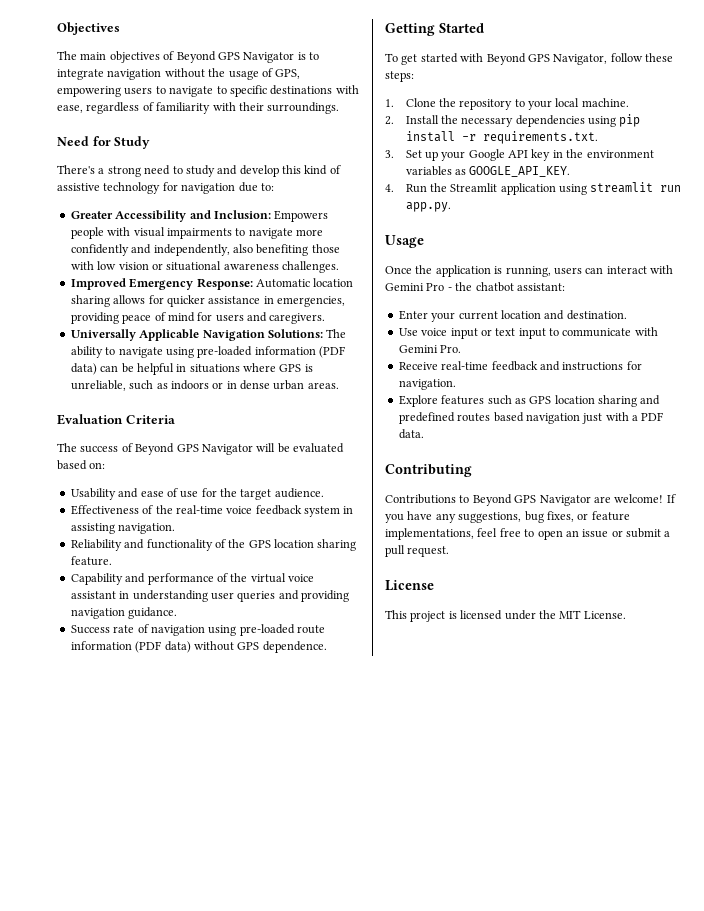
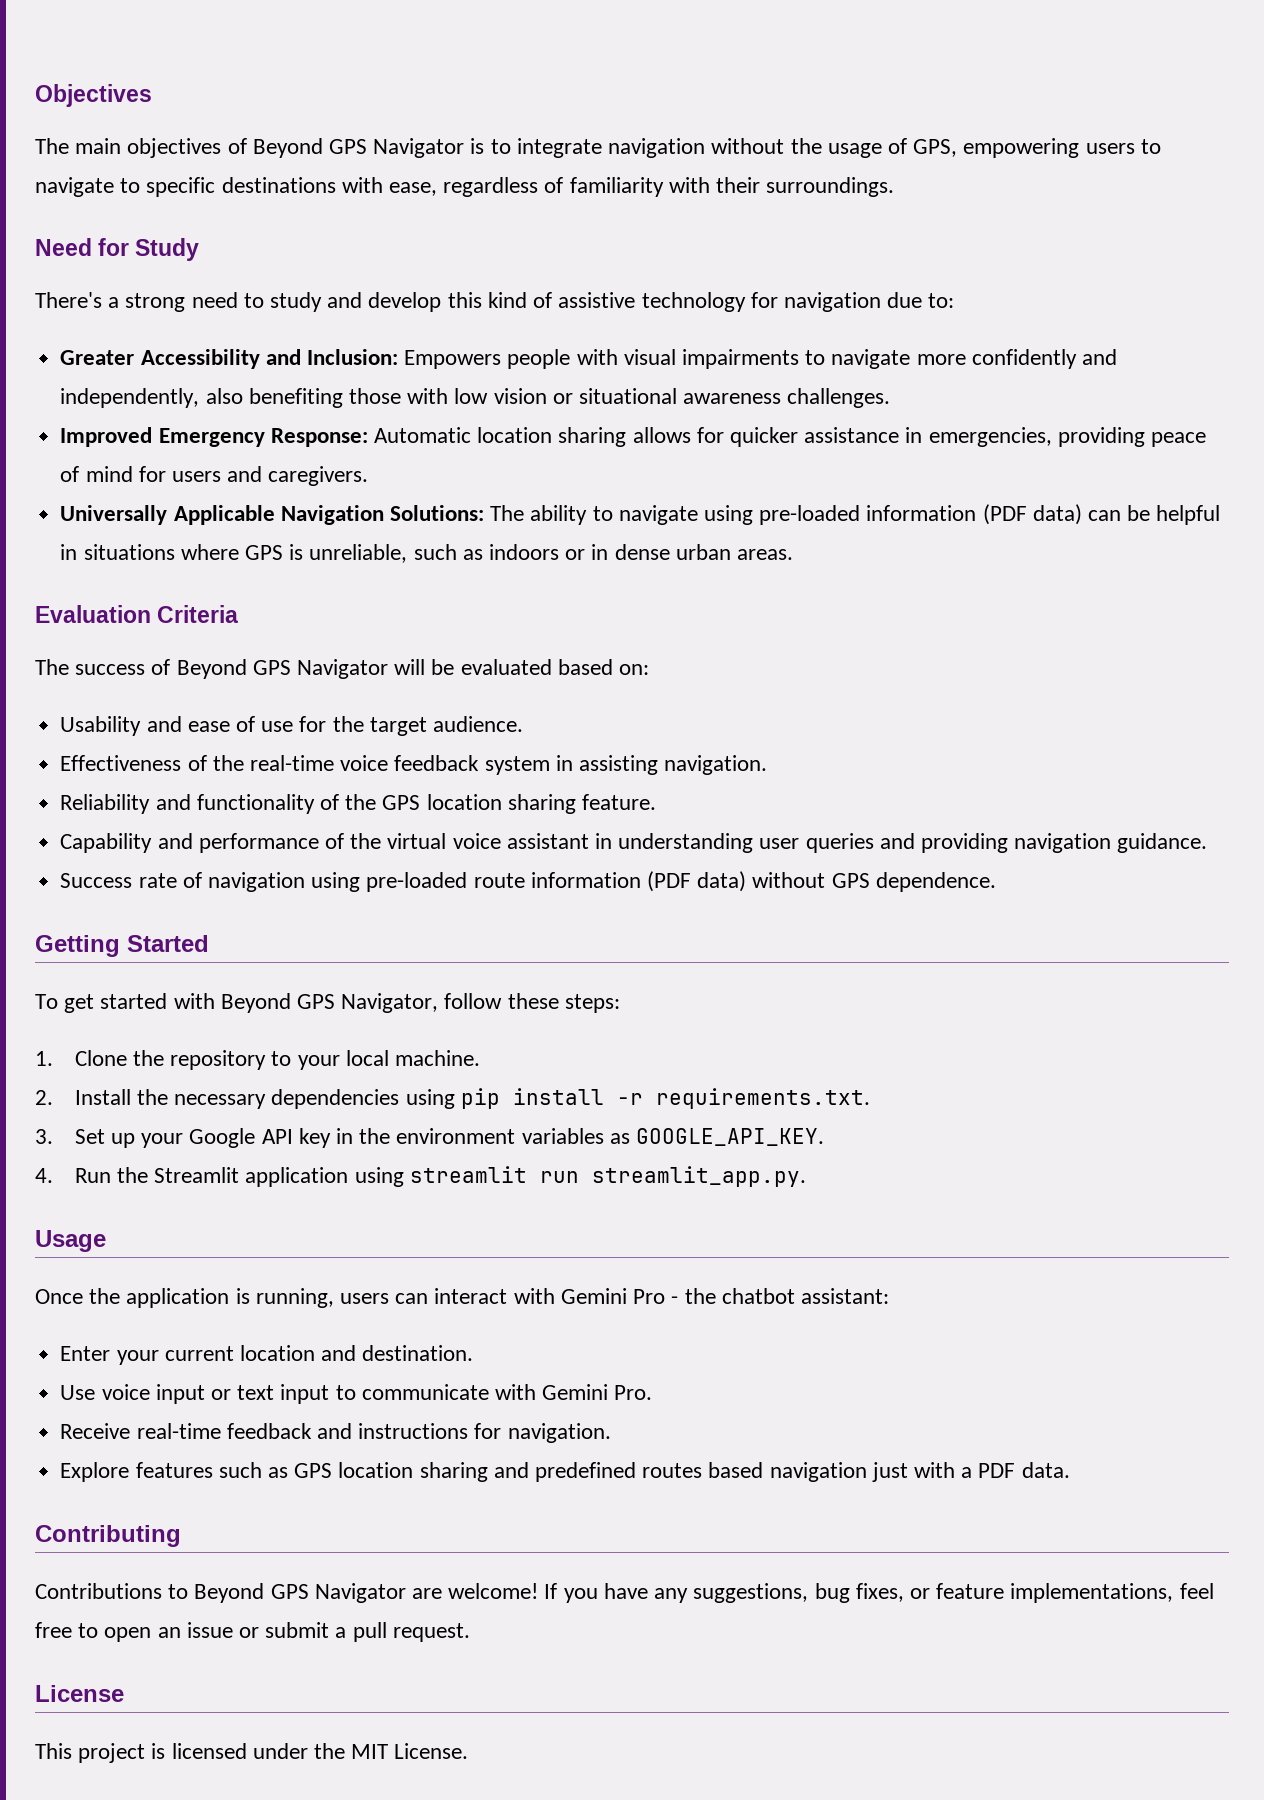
[405,202,451,212] app.py. -> [591,1166,806,1187] streamlit_app.py.

